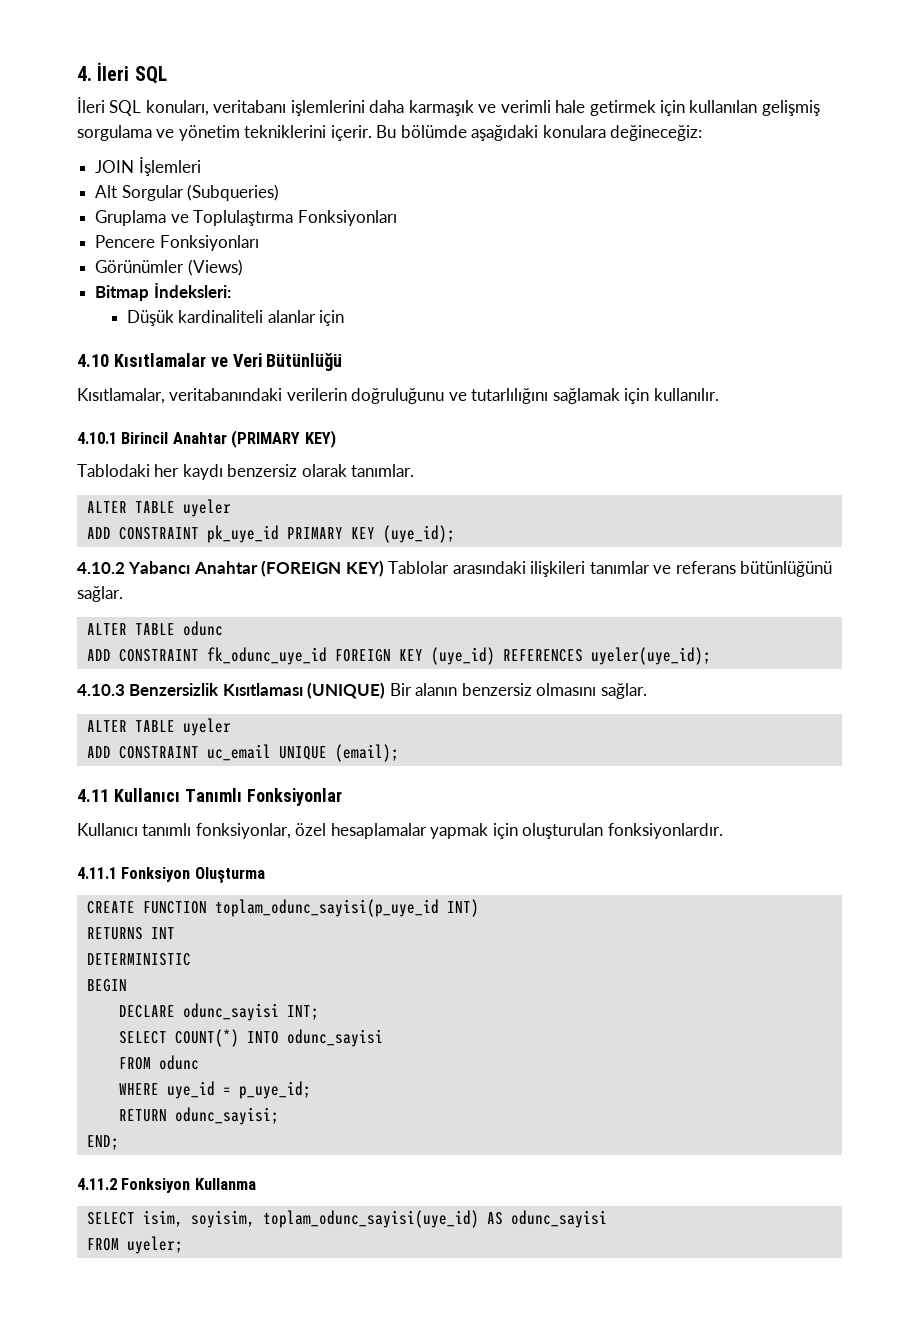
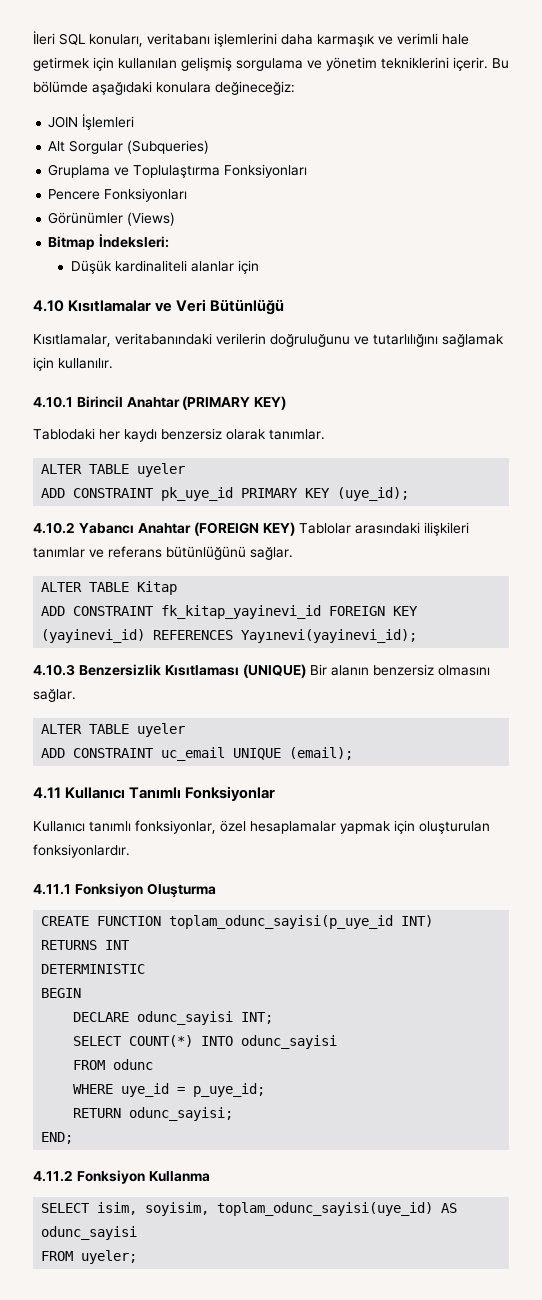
[77,62,167,84] 4. İleri SQL // -> (33, 38) none
[182,621,223,636] [86,647,327,665] odunc // ADD CONSTRAINT fk_odunc_uye_id -> [137,581,178,595] [41,605,322,619] Kitap // ADD CONSTRAINT fk_kitap_yayinevi_id
[430,647,711,665] (uye_id) REFERENCES uyeler(uye_id); -> [41,629,418,643] (yayinevi_id) REFERENCES Yayınevi(yayinevi_id);

